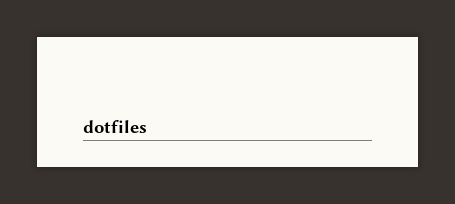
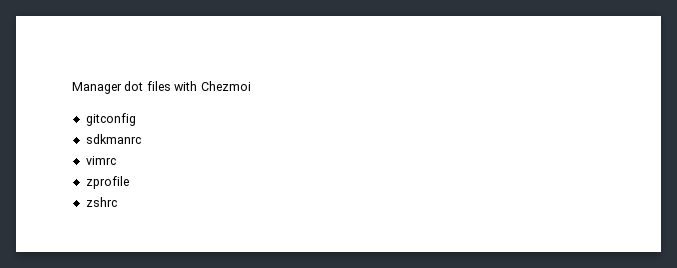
[83,120,147,133] dotfiles -> [72,81,251,94] [85,113,136,126] [85,134,141,144] [85,156,116,165] [85,176,129,189] [85,197,117,207] Manager dot files with Chezmoi // gitconfig // sdkmanrc // vimrc // zprofile // zshrc

